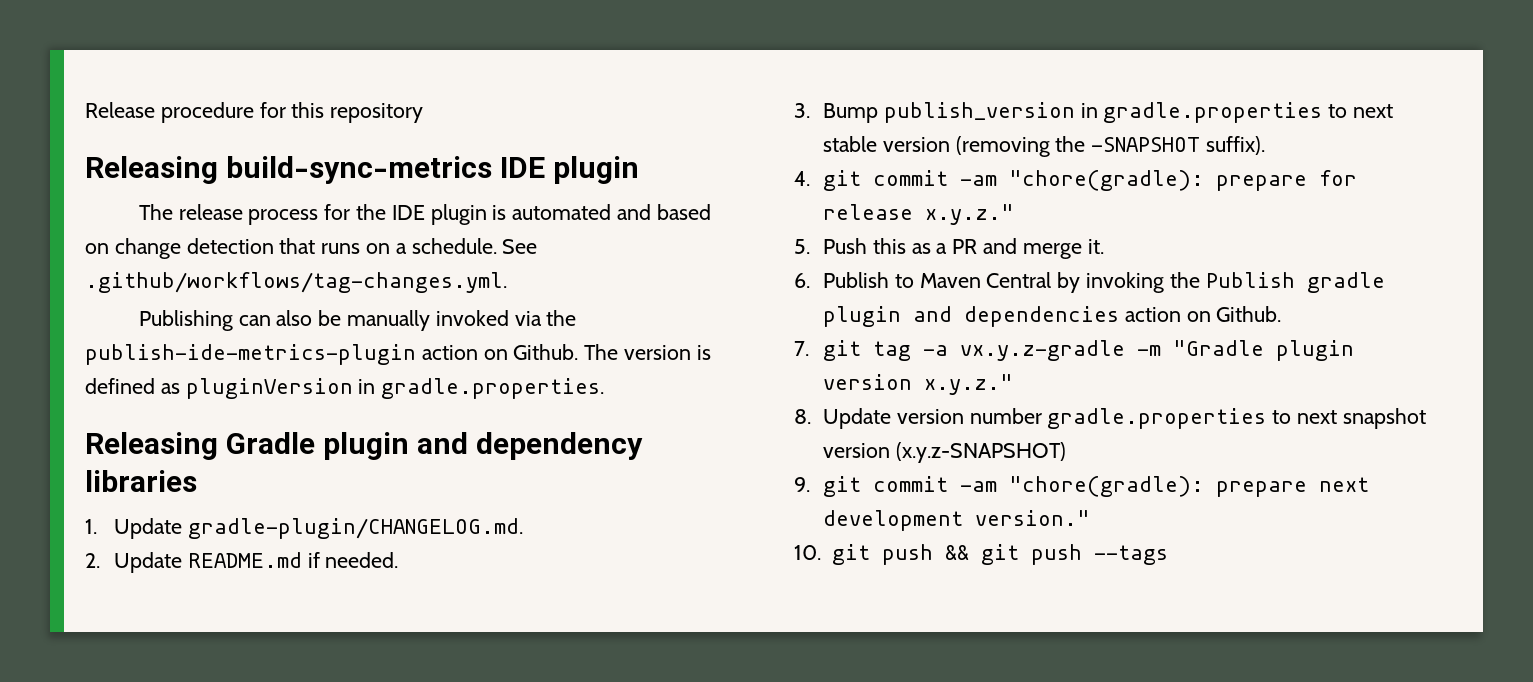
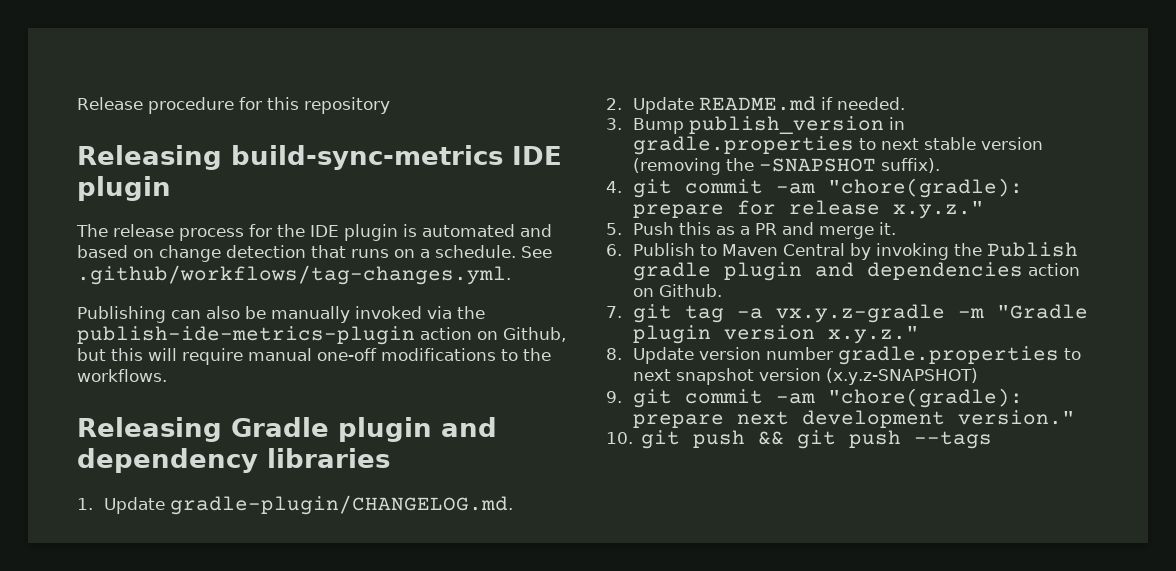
[513,344,711,360] [85,378,605,399] Github. The version is defined as pluginVersion in gradle.properties. -> [503,327,566,342] [77,348,551,365] [77,369,167,382] Github, but this will require manual one-off modifications to the workflows.

